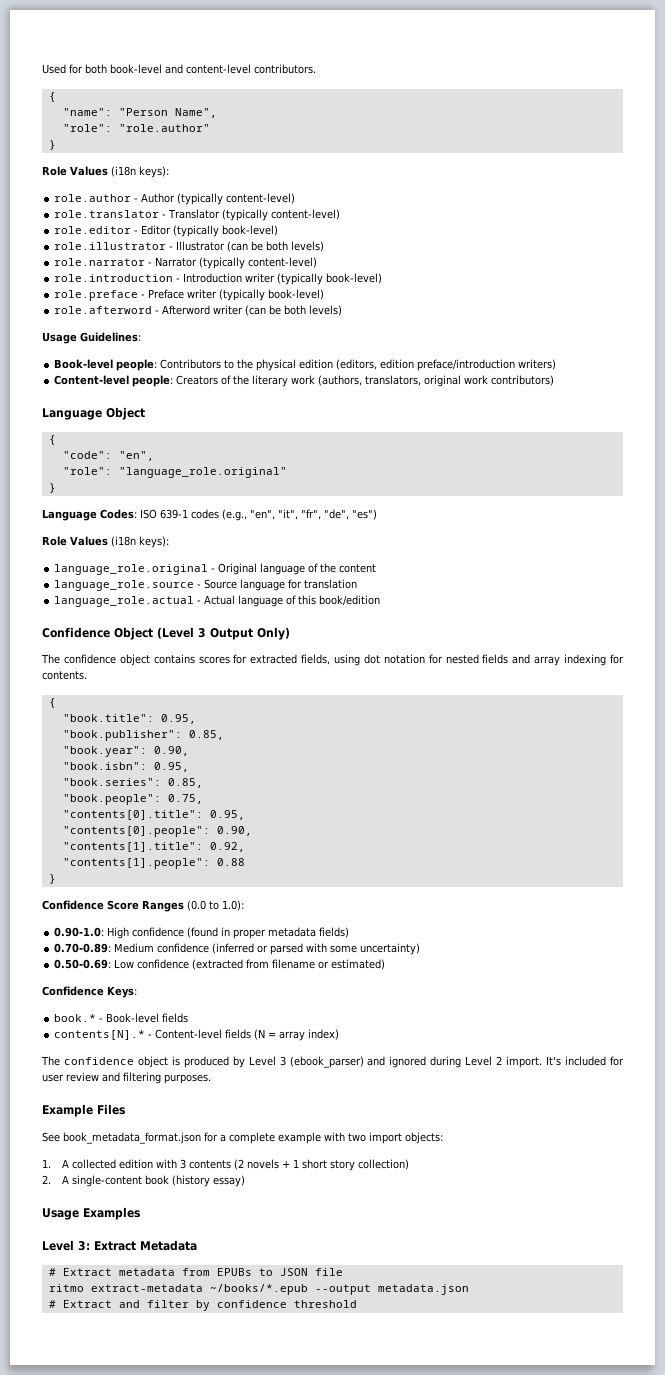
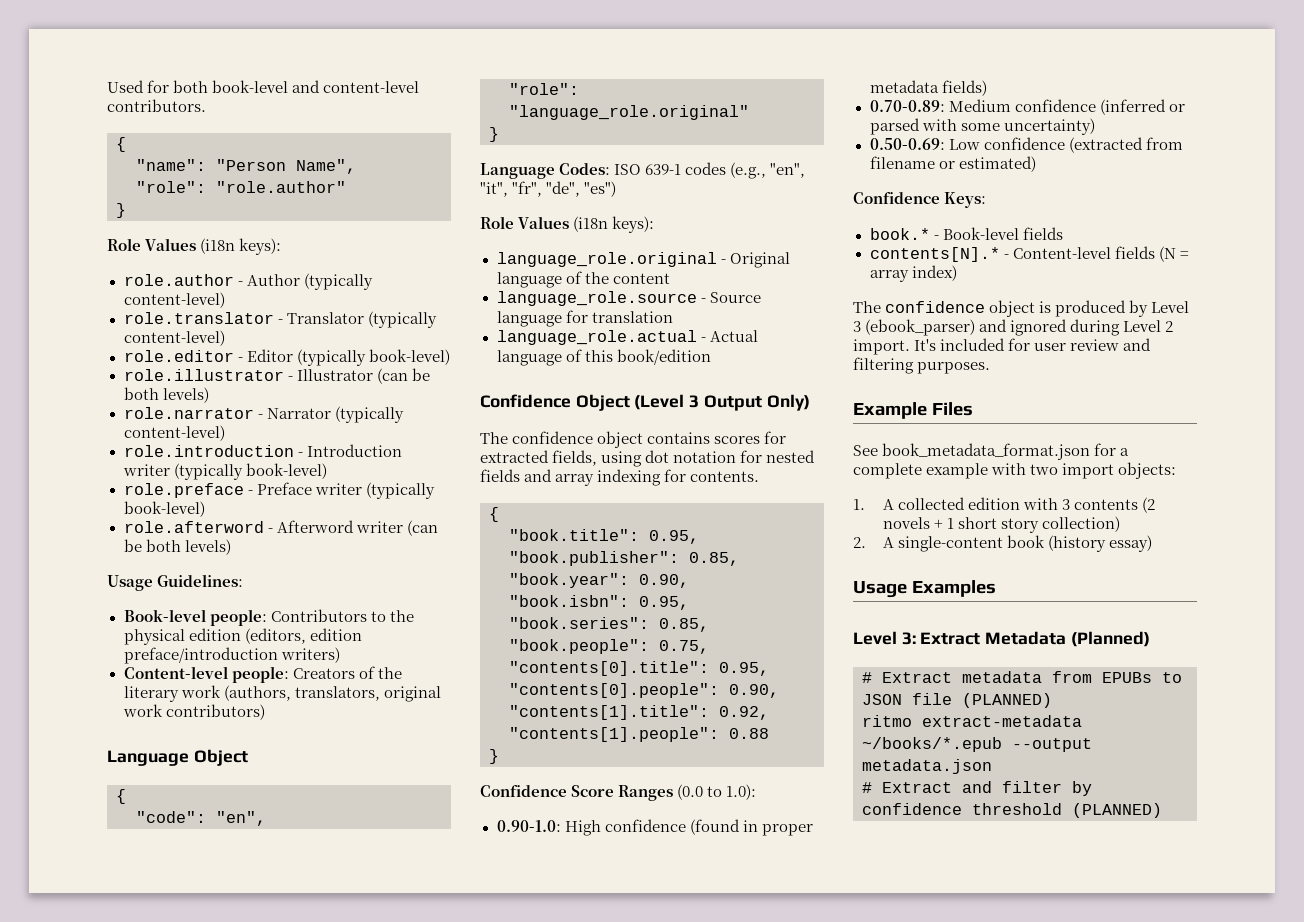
(197, 1245) none -> [1070,631,1150,647] (Planned)
(343, 1272) none -> [962,693,1052,708] (PLANNED)
(357, 1304) none -> [1072,803,1162,818] (PLANNED)

